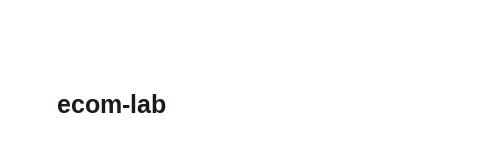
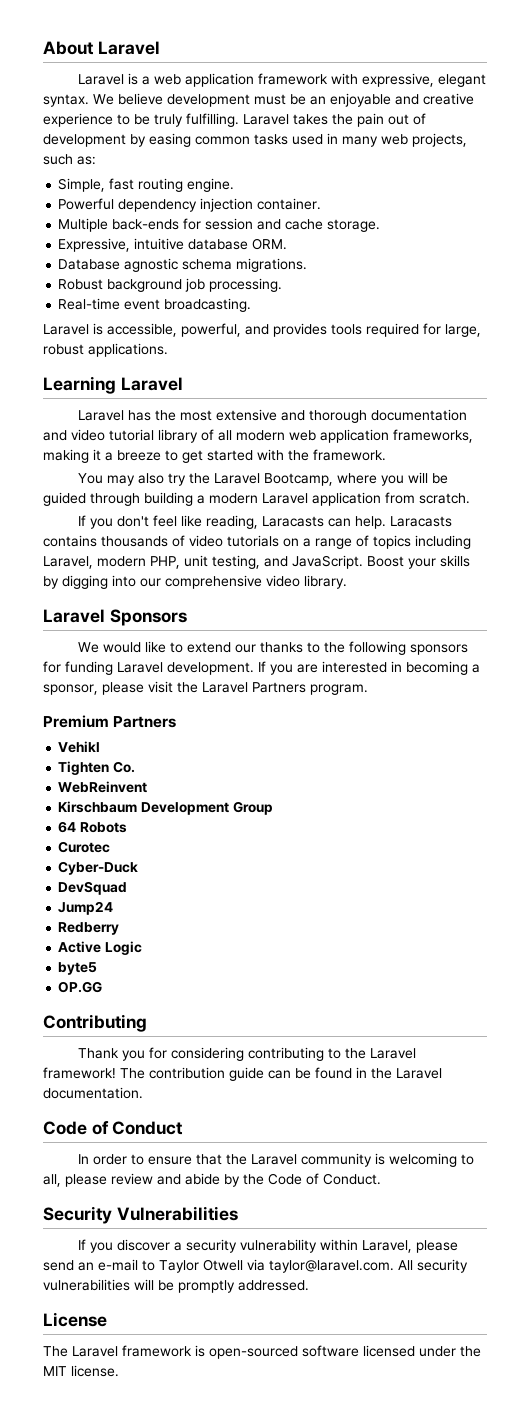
[57,94,166,113] ecom-lab -> [43,41,160,55] [77,73,486,87] [43,93,474,107] [43,113,426,127] [43,133,467,147] [43,154,96,165] [58,178,235,192] [58,198,322,212] [58,218,381,232] [58,238,288,252] [58,258,308,272] [58,278,283,292] [58,298,252,312] [43,323,481,337] [43,343,168,357] [43,376,183,394] [77,409,467,423] [43,429,473,443] [43,449,386,463] [77,472,448,486] [43,492,470,506] [77,515,452,529] [43,535,471,549] [43,555,470,569] [43,575,347,589] [43,609,187,626] [77,641,468,655] [43,661,480,675] [43,681,368,695] [43,715,177,728] [58,741,101,753] [58,761,136,775] [58,781,148,793] [58,801,274,815] [58,821,128,833] [58,841,111,853] [58,861,139,875] [58,881,128,895] [58,901,114,915] [58,922,120,935] [58,941,143,955] [58,962,98,975] [58,981,103,993] [43,1014,147,1032] [77,1047,416,1061] [43,1067,442,1081] [43,1087,143,1099] [43,1121,184,1135] [77,1153,474,1167] [43,1173,381,1187] [43,1206,238,1224] [77,1239,458,1253] [43,1259,468,1273] [43,1279,309,1293] [43,1312,107,1327] [43,1345,481,1359] [43,1365,119,1377] About Laravel // Laravel is a web application framework with expressive, elegant syntax. We believe development must be an enjoyable and creative experience to be truly fulfilling. Laravel takes the pain out of development by easing common tasks used in many web projects, such as: // Simple, fast routing engine. // Powerful dependency injection container. // Multiple back-ends for session and cache storage. // Expressive, intuitive database ORM. // Database agnostic schema migrations. // Robust background job processing. // Real-time event broadcasting. // Laravel is accessible, powerful, and provides tools required for large, robust applications. // Learning Laravel // Laravel has the most extensive and thorough documentation and video tutorial library of all modern web application frameworks, making it a breeze to get started with the framework. // You may also try the Laravel Bootcamp, where you will be guided through building a modern Laravel application from scratch. // If you don't feel like reading, Laracasts can help. Laracasts contains thousands of video tutorials on a range of topics including Laravel, modern PHP, unit testing, and JavaScript. Boost your skills by digging into our comprehensive video library. // Laravel Sponsors // We would like to extend our thanks to the following sponsors for funding Laravel development. If you are interested in becoming a sponsor, please visit the Laravel Partners program. // Premium Partners // Vehikl // Tighten Co. // WebReinvent // Kirschbaum Development Group // 64 Robots // Curotec // Cyber-Duck // DevSquad // Jump24 // Redberry // Active Logic // byte5 // OP.GG // Contributing // Thank you for considering contributing to the Laravel framework! The contribution guide can be found in the Laravel documentation. // Code of Conduct // In order to ensure that the Laravel community is welcoming to all, please review and abide by the Code of Conduct. // Security Vulnerabilities // If you discover a security vulnerability within Laravel, please send an e-mail to Taylor Otwell via taylor@laravel.com. All security vulnerabilities will be promptly addressed. // License // The Laravel framework is open-sourced software licensed under the MIT license.

